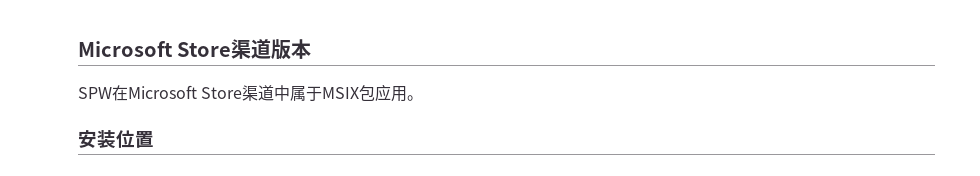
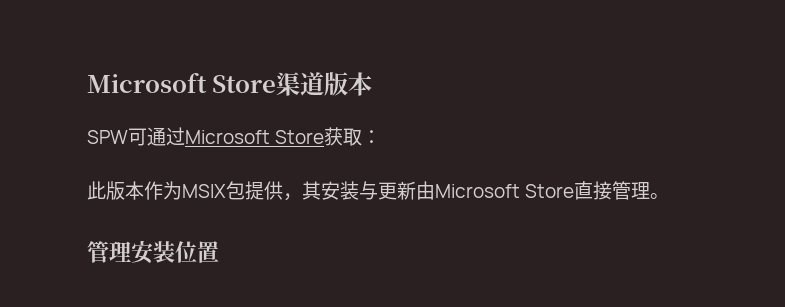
[112,84,408,102] 在Microsoft Store渠道中属于MSIX包应用 -> [128,127,382,146] [87,181,651,201] 可通过Microsoft Store获取： // 此版本作为MSIX包提供，其安装与更新由Microsoft Store直接管理
(424, 98) none -> [87,241,131,263] 管理

